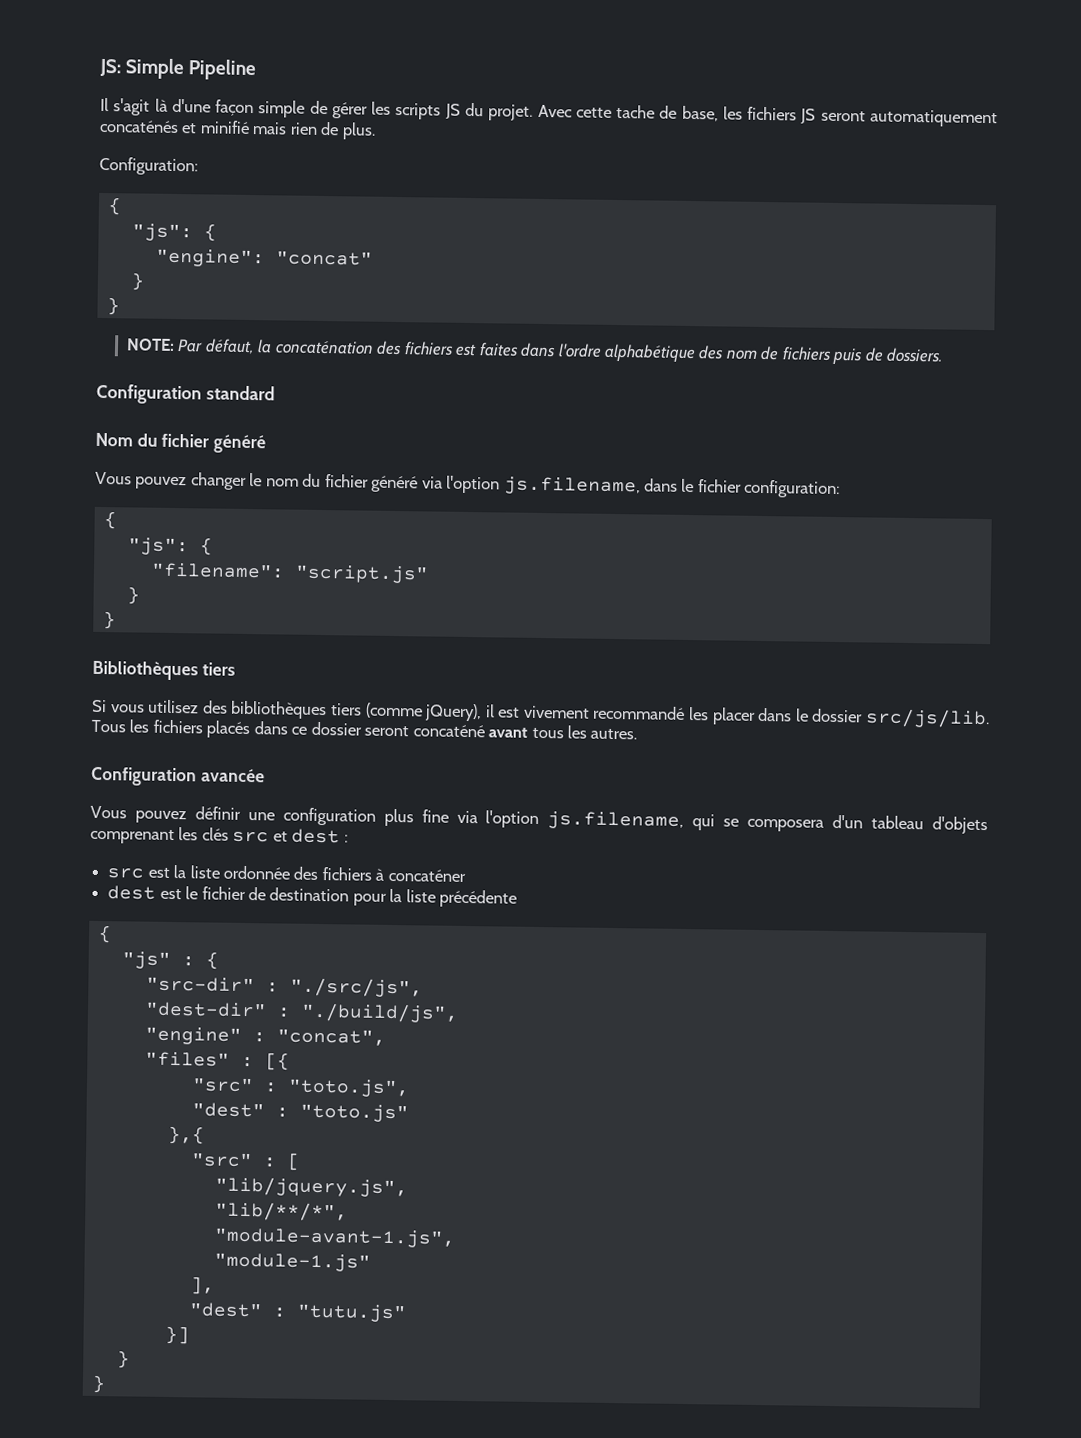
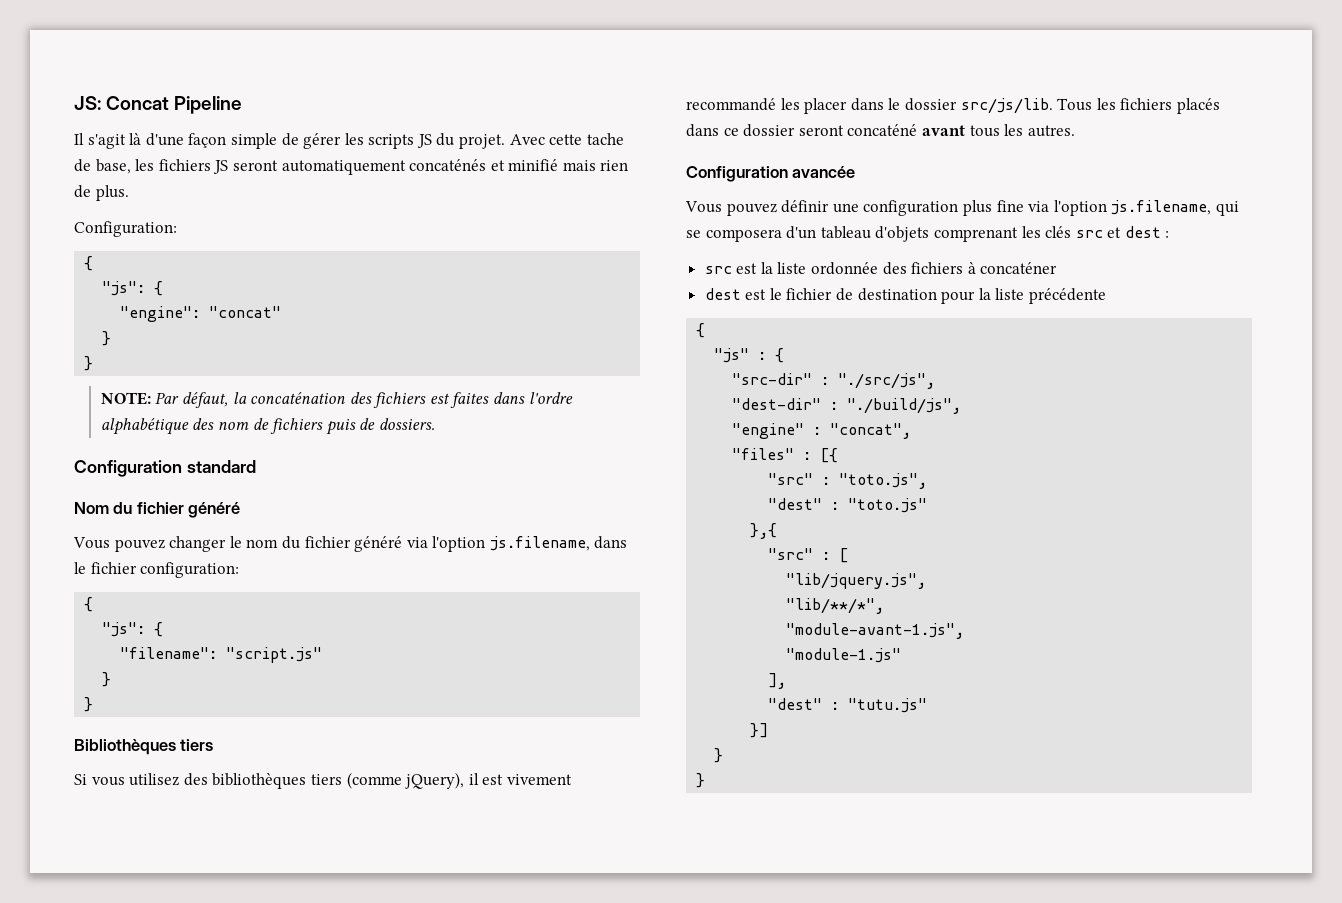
[125,58,185,80] Simple -> [106,96,170,110] Concat

